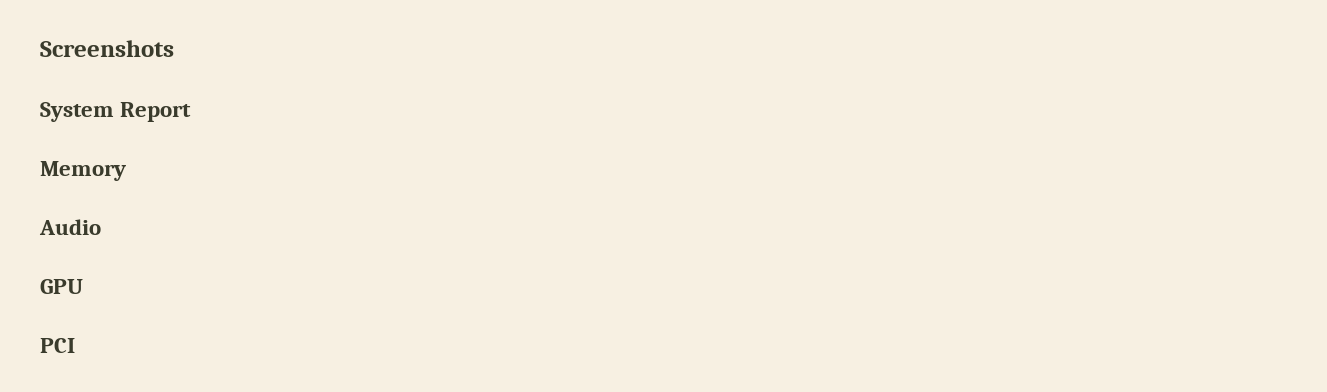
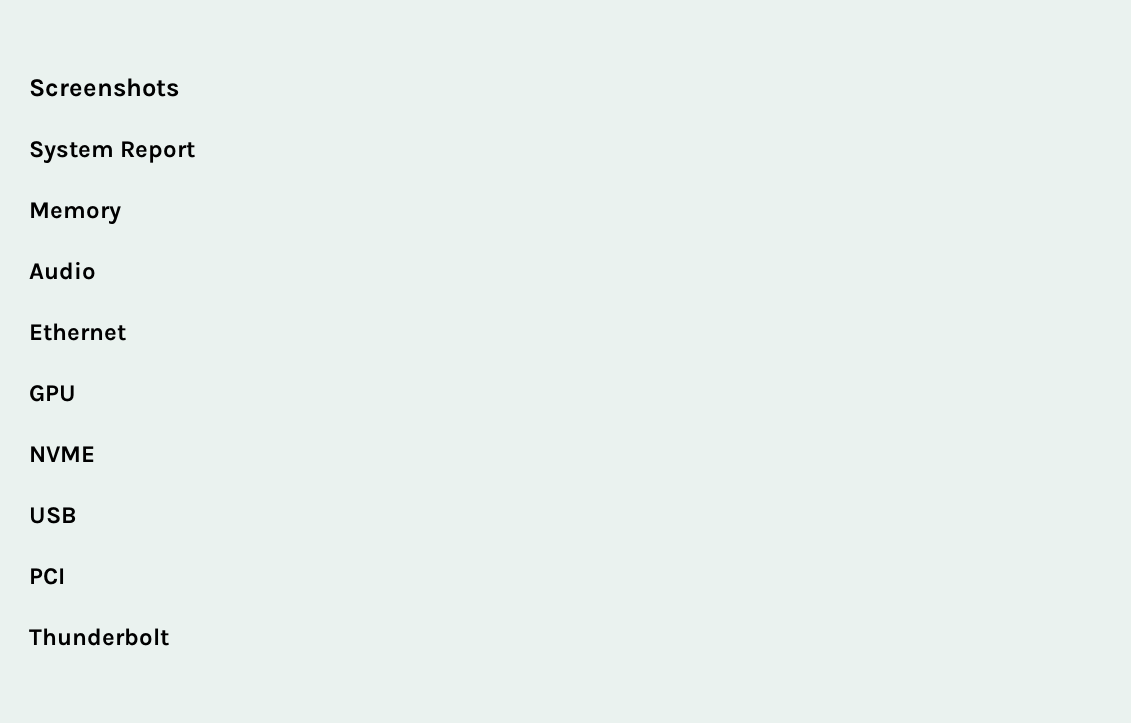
(101, 227) none -> [29,323,126,341] // Ethernet
(83, 286) none -> [29,446,95,462] [29,507,77,524] // NVME // USB
(75, 345) none -> [29,628,169,646] // Thunderbolt

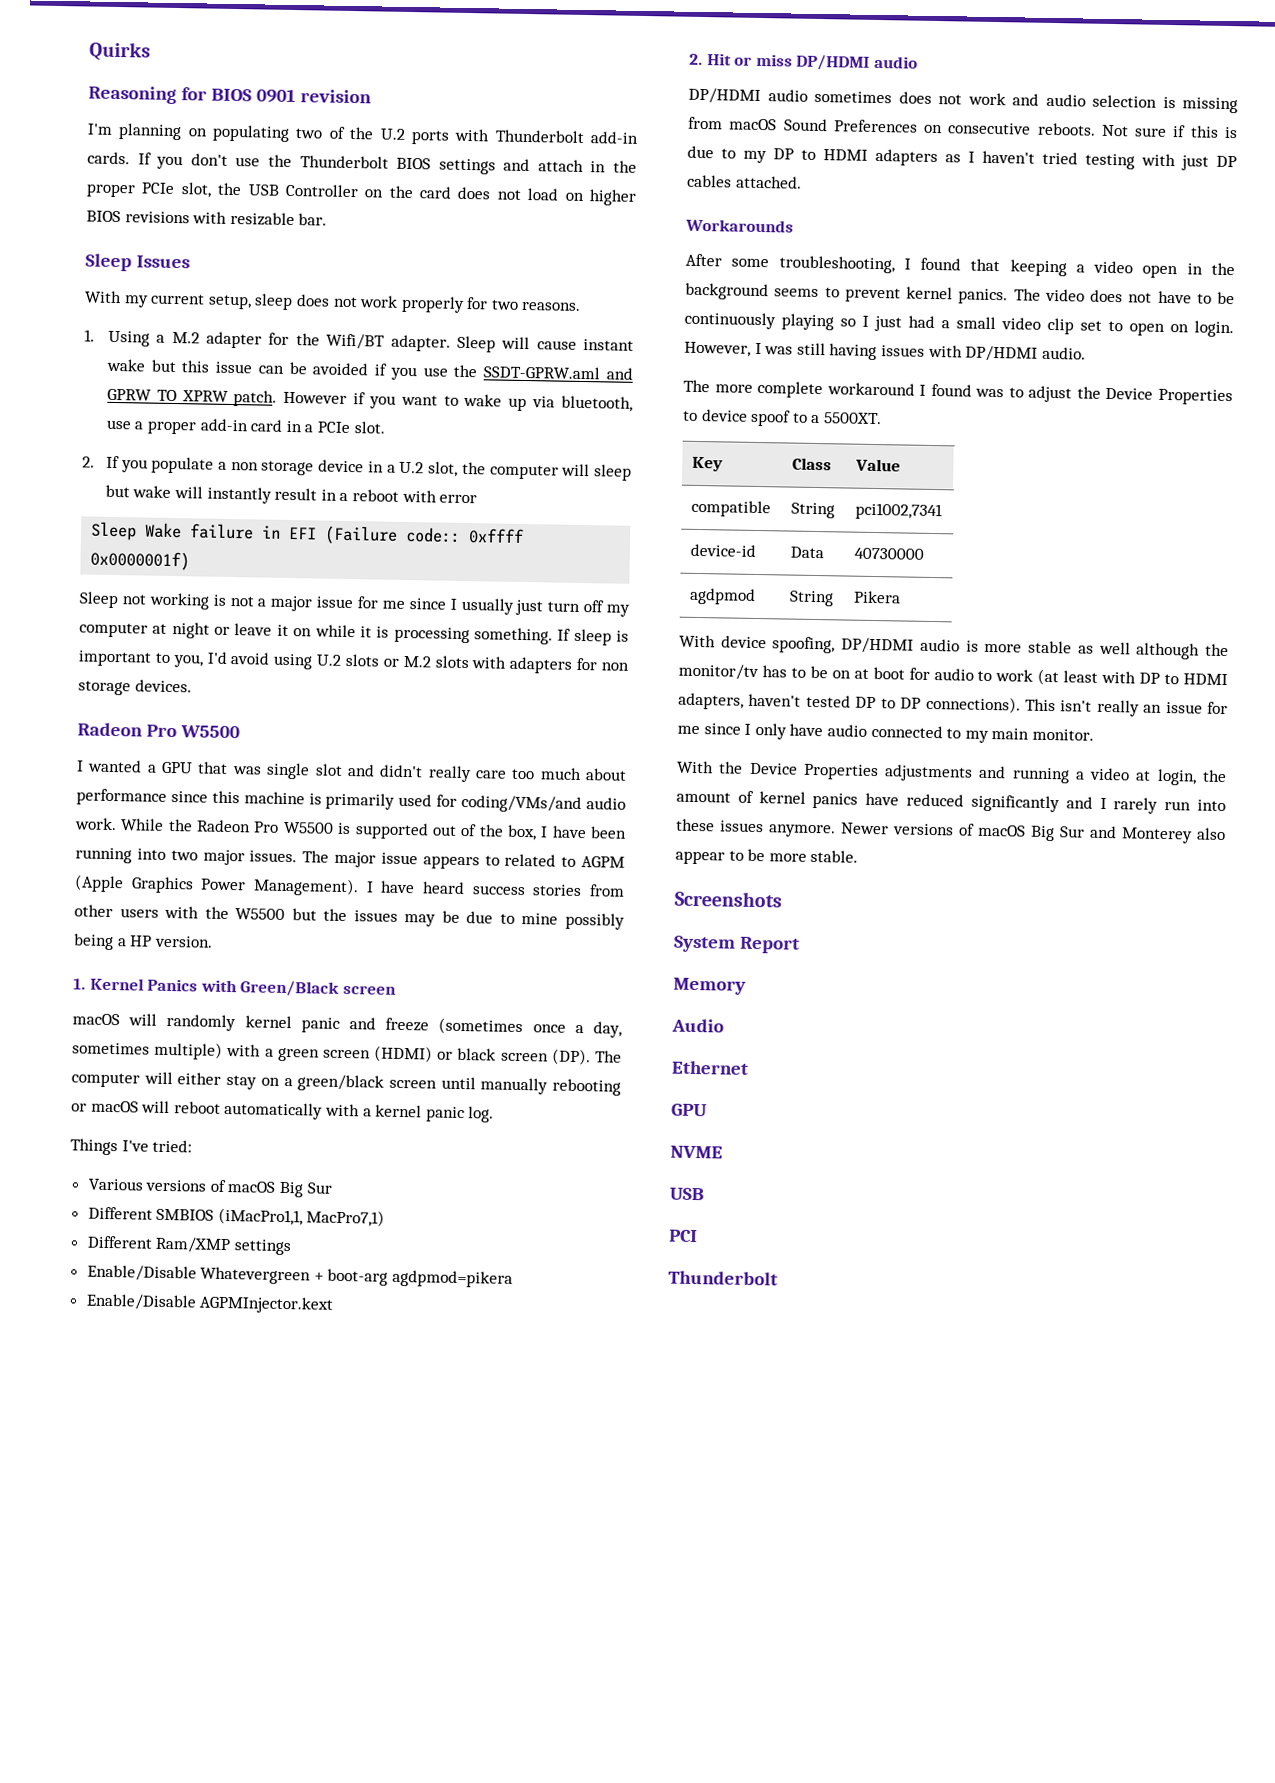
(29, 87) none -> [89,41,151,62] [88,85,372,104] [87,123,638,145] [87,151,637,175] [86,182,637,206] [86,210,328,227] [85,253,190,272] [84,290,582,313] [84,329,634,353] [105,358,634,381] [106,388,633,412] [105,418,385,435] [82,455,632,481] [104,484,478,504] [90,521,525,545] [90,550,191,571] [79,591,630,617] [79,621,629,646] [78,650,629,674] [78,679,192,696] [77,722,240,739] [76,759,627,783] [76,788,626,814] [74,817,627,841] [75,847,625,870] [74,874,626,897] [74,904,626,930] [73,933,213,951] [73,977,396,997] [72,1013,622,1038] [72,1041,622,1066] [71,1071,621,1096] [71,1100,495,1123] [70,1138,193,1156] [87,1178,332,1198] [87,1206,386,1227] [86,1235,291,1256] [86,1264,514,1288] [85,1293,335,1314] [689,53,918,71] [688,87,1238,114] [688,116,1238,139] [687,145,1237,171] [687,174,802,189] [685,218,794,233] [685,253,1235,279] [685,282,1235,305] [684,311,1234,338] [684,341,1086,362] [683,379,1233,406] [683,409,882,427] [692,456,724,472] [792,457,833,471] [855,458,902,472] [691,499,772,518] [791,502,836,519] [855,502,944,521] [690,543,757,557] [790,546,825,559] [854,547,925,560] [689,587,757,605] [789,590,835,607] [853,590,902,604] [679,634,1229,660] [678,663,1228,686] [678,692,1228,717] [677,722,1094,743] [677,760,1227,786] [676,790,1226,814] [676,818,1226,844] [675,848,859,865] Quirks // Reasoning for BIOS 0901 revision // I'm planning on populating two of the U.2 ports with Thunderbolt add-in cards. If you don't use the Thunderbolt BIOS settings and attach in the proper PCIe slot, the USB Controller on the card does not load on higher BIOS revisions with resizable bar. // Sleep Issues // With my current setup, sleep does not work properly for two reasons. // 1. Using a M.2 adapter for the Wifi/BT adapter. Sleep will cause instant wake but this issue can be avoided if you use the SSDT-GPRW.aml and GPRW TO XPRW patch. However if you want to wake up via bluetooth, use a proper add-in card in a PCIe slot. // 2. If you populate a non storage device in a U.2 slot, the computer will sleep but wake will instantly result in a reboot with error // Sleep Wake failure in EFI (Failure code:: 0xffff 0x0000001f) // Sleep not working is not a major issue for me since I usually just turn off my computer at night or leave it on while it is processing something. If sleep is important to you, I'd avoid using U.2 slots or M.2 slots with adapters for non storage devices. // Radeon Pro W5500 // I wanted a GPU that was single slot and didn't really care too much about performance since this machine is primarily used for coding/VMs/and audio work. While the Radeon Pro W5500 is supported out of the box, I have been running into two major issues. The major issue appears to related to AGPM (Apple Graphics Power Management). I have heard success stories from other users with the W5500 but the issues may be due to mine possibly being a HP version. // 1. Kernel Panics with Green/Black screen // macOS will randomly kernel panic and freeze (sometimes once a day, sometimes multiple) with a green screen (HDMI) or black screen (DP). The computer will either stay on a green/black screen until manually rebooting or macOS will reboot automatically with a kernel panic log. // Things I've tried: // Various versions of macOS Big Sur // Different SMBIOS (iMacPro1,1, MacPro7,1) // Different Ram/XMP settings // Enable/Disable Whatevergreen + boot-arg agdpmod=pikera // Enable/Disable AGPMInjector.kext // 2. Hit or miss DP/HDMI audio // DP/HDMI audio sometimes does not work and audio selection is missing from macOS Sound Preferences on consecutive reboots. Not sure if this is due to my DP to HDMI adapters as I haven't tried testing with just DP cables attached. // Workarounds // After some troubleshooting, I found that keeping a video open in the background seems to prevent kernel panics. The video does not have to be continuously playing so I just had a small video clip set to open on login. However, I was still having issues with DP/HDMI audio. // The more complete workaround I found was to adjust the Device Properties to device spoof to a 5500XT. // Key | Class | Value // compatible | String | pci1002,7341 // device-id | Data | 40730000 // agdpmod | String | Pikera // With device spoofing, DP/HDMI audio is more stable as well although the monitor/tv has to be on at boot for audio to work (at least with DP to HDMI adapters, haven't tested DP to DP connections). This isn't really an issue for me since I only have audio connected to my main monitor. // With the Device Properties adjustments and running a video at login, the amount of kernel panics have reduced significantly and I rarely run into these issues anymore. Newer versions of macOS Big Sur and Monterey also appear to be more stable. //

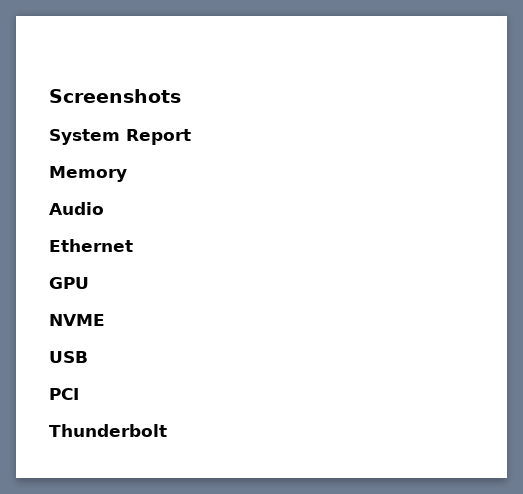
[89,41,151,62] [88,85,372,104] [87,123,638,145] [87,151,637,175] [86,182,637,206] [86,210,328,227] [85,253,190,272] [84,290,582,313] [84,329,634,353] [105,358,634,381] [106,388,633,412] [105,418,385,435] [82,455,632,481] [104,484,478,504] [90,521,525,545] [90,550,191,571] [79,591,630,617] [79,621,629,646] [78,650,629,674] [78,679,192,696] [77,722,240,739] [76,759,627,783] [76,788,626,814] [74,817,627,841] [75,847,625,870] [74,874,626,897] [74,904,626,930] [73,933,213,951] [73,977,396,997] [72,1013,622,1038] [72,1041,622,1066] [71,1071,621,1096] [71,1100,495,1123] [70,1138,193,1156] [87,1178,332,1198] [87,1206,386,1227] [86,1235,291,1256] [86,1264,514,1288] [85,1293,335,1314] [689,53,918,71] [688,87,1238,114] [688,116,1238,139] [687,145,1237,171] [687,174,802,189] [685,218,794,233] [685,253,1235,279] [685,282,1235,305] [684,311,1234,338] [684,341,1086,362] [683,379,1233,406] [683,409,882,427] [692,456,724,472] [792,457,833,471] [855,458,902,472] [691,499,772,518] [791,502,836,519] [855,502,944,521] [690,543,757,557] [790,546,825,559] [854,547,925,560] [689,587,757,605] [789,590,835,607] [853,590,902,604] [679,634,1229,660] [678,663,1228,686] [678,692,1228,717] [677,722,1094,743] [677,760,1227,786] [676,790,1226,814] [676,818,1226,844] [675,848,859,865] Quirks // Reasoning for BIOS 0901 revision // I'm planning on populating two of the U.2 ports with Thunderbolt add-in cards. If you don't use the Thunderbolt BIOS settings and attach in the proper PCIe slot, the USB Controller on the card does not load on higher BIOS revisions with resizable bar. // Sleep Issues // With my current setup, sleep does not work properly for two reasons. // 1. Using a M.2 adapter for the Wifi/BT adapter. Sleep will cause instant wake but this issue can be avoided if you use the SSDT-GPRW.aml and GPRW TO XPRW patch. However if you want to wake up via bluetooth, use a proper add-in card in a PCIe slot. // 2. If you populate a non storage device in a U.2 slot, the computer will sleep but wake will instantly result in a reboot with error // Sleep Wake failure in EFI (Failure code:: 0xffff 0x0000001f) // Sleep not working is not a major issue for me since I usually just turn off my computer at night or leave it on while it is processing something. If sleep is important to you, I'd avoid using U.2 slots or M.2 slots with adapters for non storage devices. // Radeon Pro W5500 // I wanted a GPU that was single slot and didn't really care too much about performance since this machine is primarily used for coding/VMs/and audio work. While the Radeon Pro W5500 is supported out of the box, I have been running into two major issues. The major issue appears to related to AGPM (Apple Graphics Power Management). I have heard success stories from other users with the W5500 but the issues may be due to mine possibly being a HP version. // 1. Kernel Panics with Green/Black screen // macOS will randomly kernel panic and freeze (sometimes once a day, sometimes multiple) with a green screen (HDMI) or black screen (DP). The computer will either stay on a green/black screen until manually rebooting or macOS will reboot automatically with a kernel panic log. // Things I've tried: // Various versions of macOS Big Sur // Different SMBIOS (iMacPro1,1, MacPro7,1) // Different Ram/XMP settings // Enable/Disable Whatevergreen + boot-arg agdpmod=pikera // Enable/Disable AGPMInjector.kext // 2. Hit or miss DP/HDMI audio // DP/HDMI audio sometimes does not work and audio selection is missing from macOS Sound Preferences on consecutive reboots. Not sure if this is due to my DP to HDMI adapters as I haven't tried testing with just DP cables attached. // Workarounds // After some troubleshooting, I found that keeping a video open in the background seems to prevent kernel panics. The video does not have to be continuously playing so I just had a small video clip set to open on login. However, I was still having issues with DP/HDMI audio. // The more complete workaround I found was to adjust the Device Properties to device spoof to a 5500XT. // Key | Class | Value // compatible | String | pci1002,7341 // device-id | Data | 40730000 // agdpmod | String | Pikera // With device spoofing, DP/HDMI audio is more stable as well although the monitor/tv has to be on at boot for audio to work (at least with DP to HDMI adapters, haven't tested DP to DP connections). This isn't really an issue for me since I only have audio connected to my main monitor. // With the Device Properties adjustments and running a video at login, the amount of kernel panics have reduced significantly and I rarely run into these issues anymore. Newer versions of macOS Big Sur and Monterey also appear to be more stable. // -> (49, 96) none

